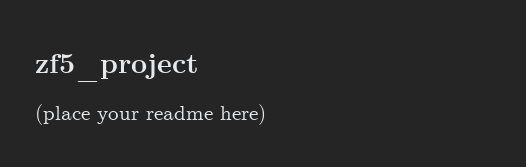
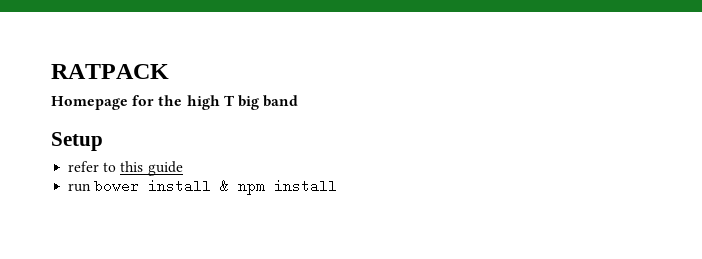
[35,54,199,82] [35,104,266,125] zf5_project // (place your readme here) -> [51,64,169,79] [51,95,299,110] [51,132,103,151] [68,161,183,176] [68,179,338,195] RATPACK // Homepage for the high T big band // Setup // refer to this guide // run bower install & npm install

